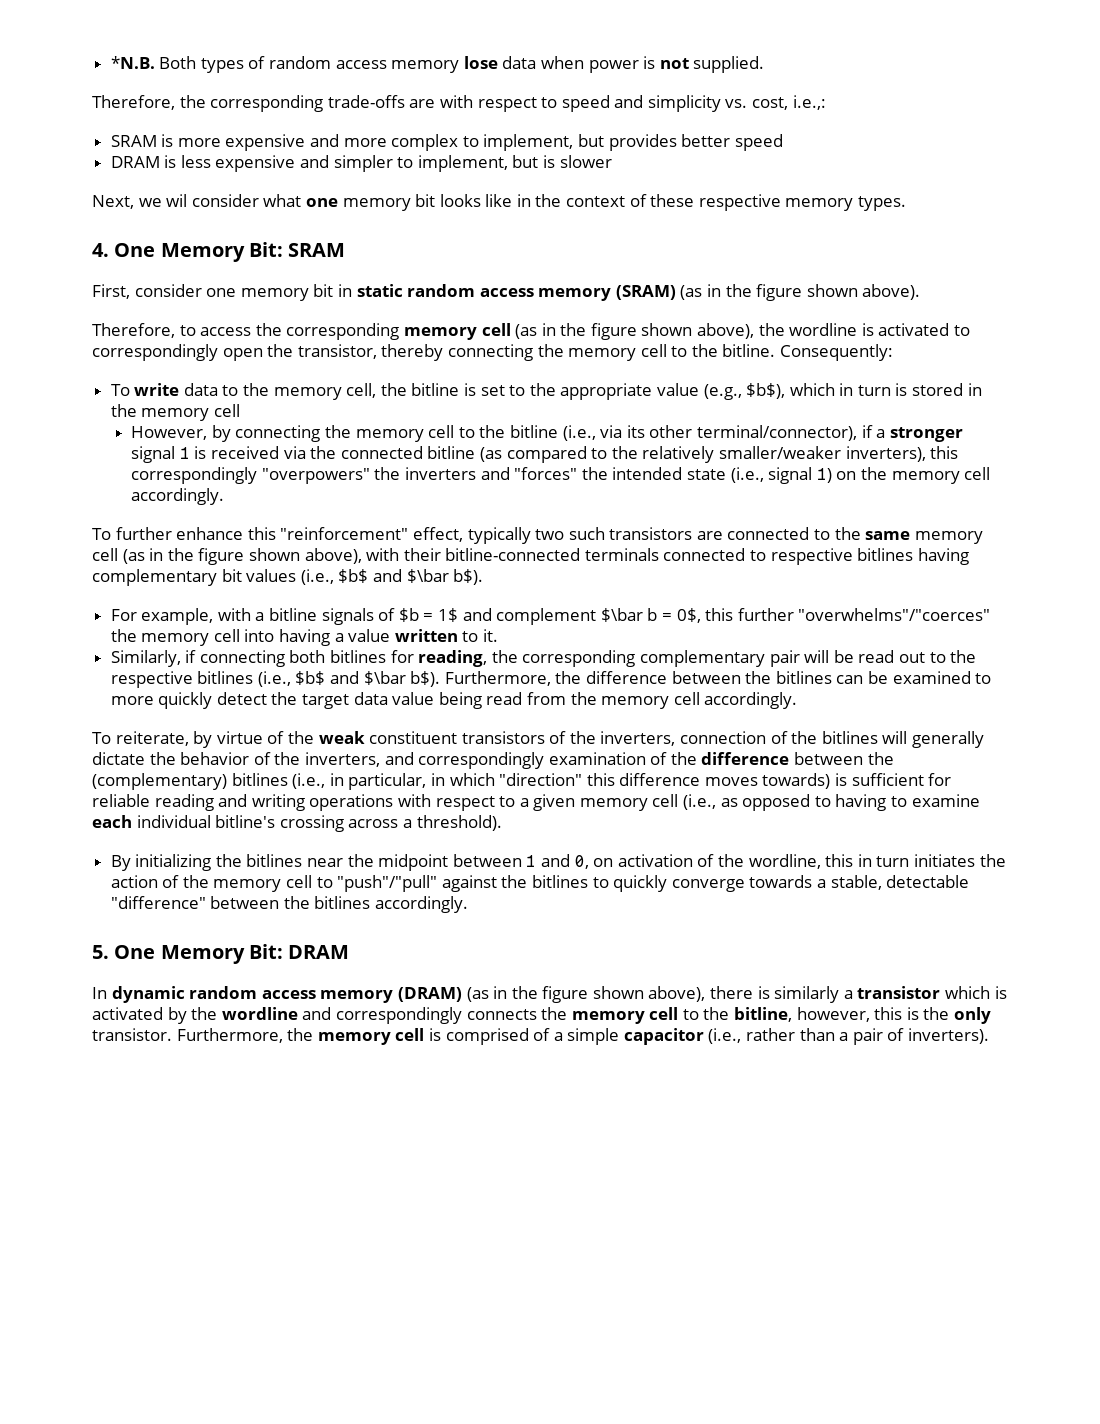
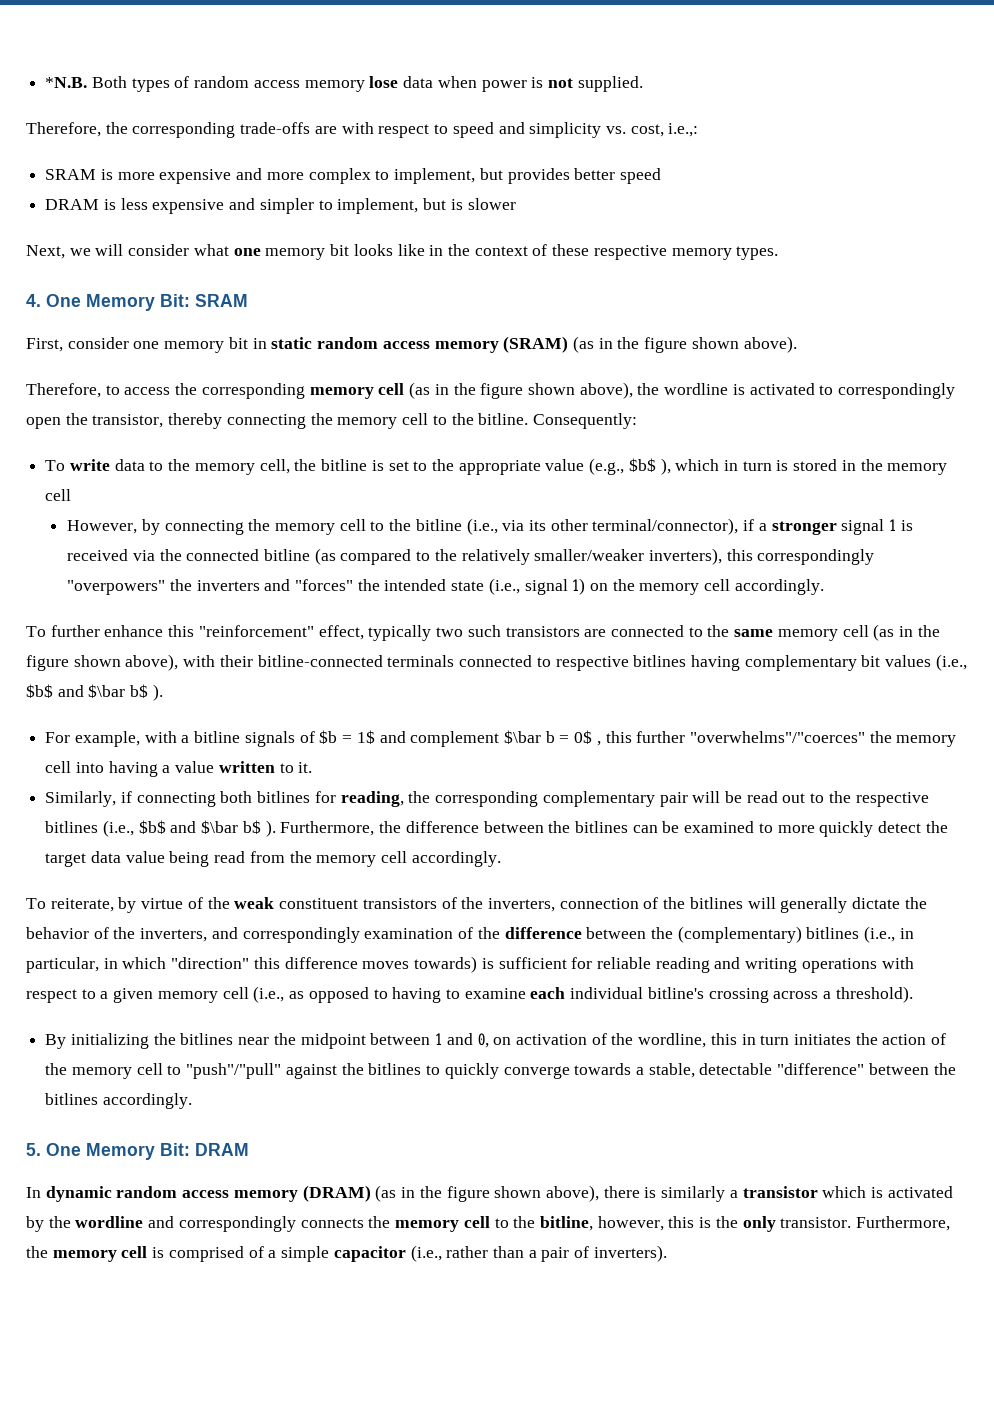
[166,194,188,207] wil -> [95,244,124,256] will
[746,383,786,399] $b$), -> [628,458,671,475] $b$ ),
[453,569,484,585] b$). -> [130,684,163,701] b$ ).
[676,608,701,623] 0$, -> [574,730,601,746] 0$ ,
[410,671,441,687] b$). -> [242,820,276,837] b$ ).

